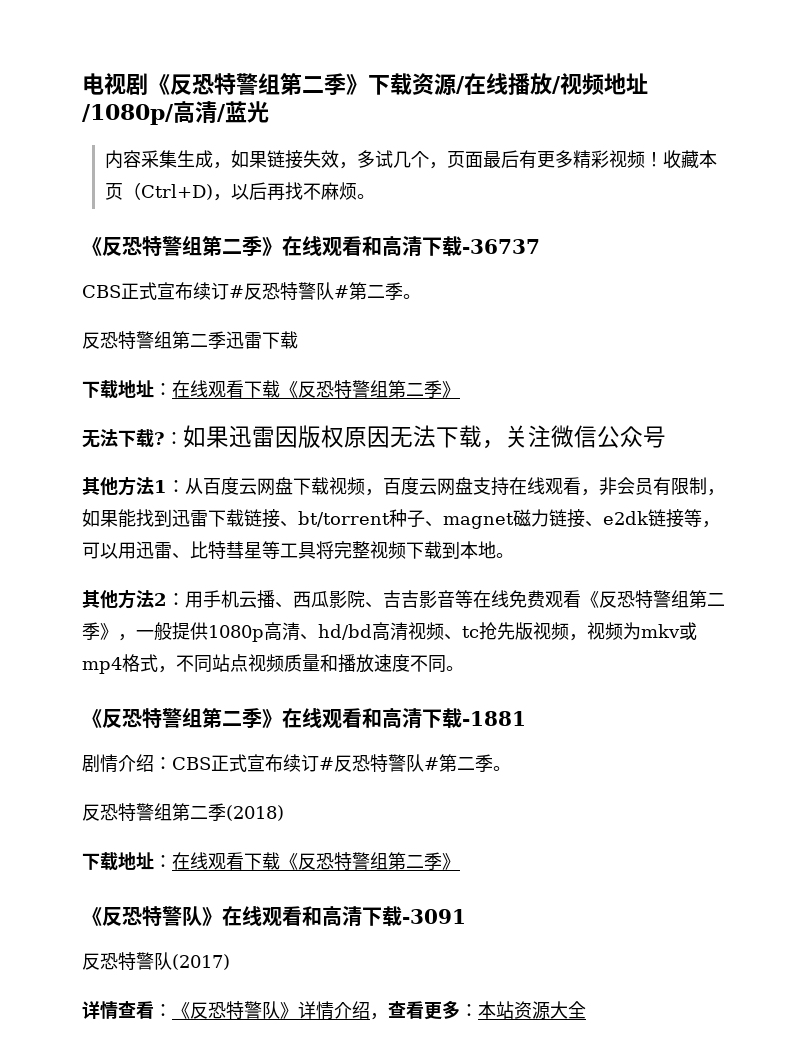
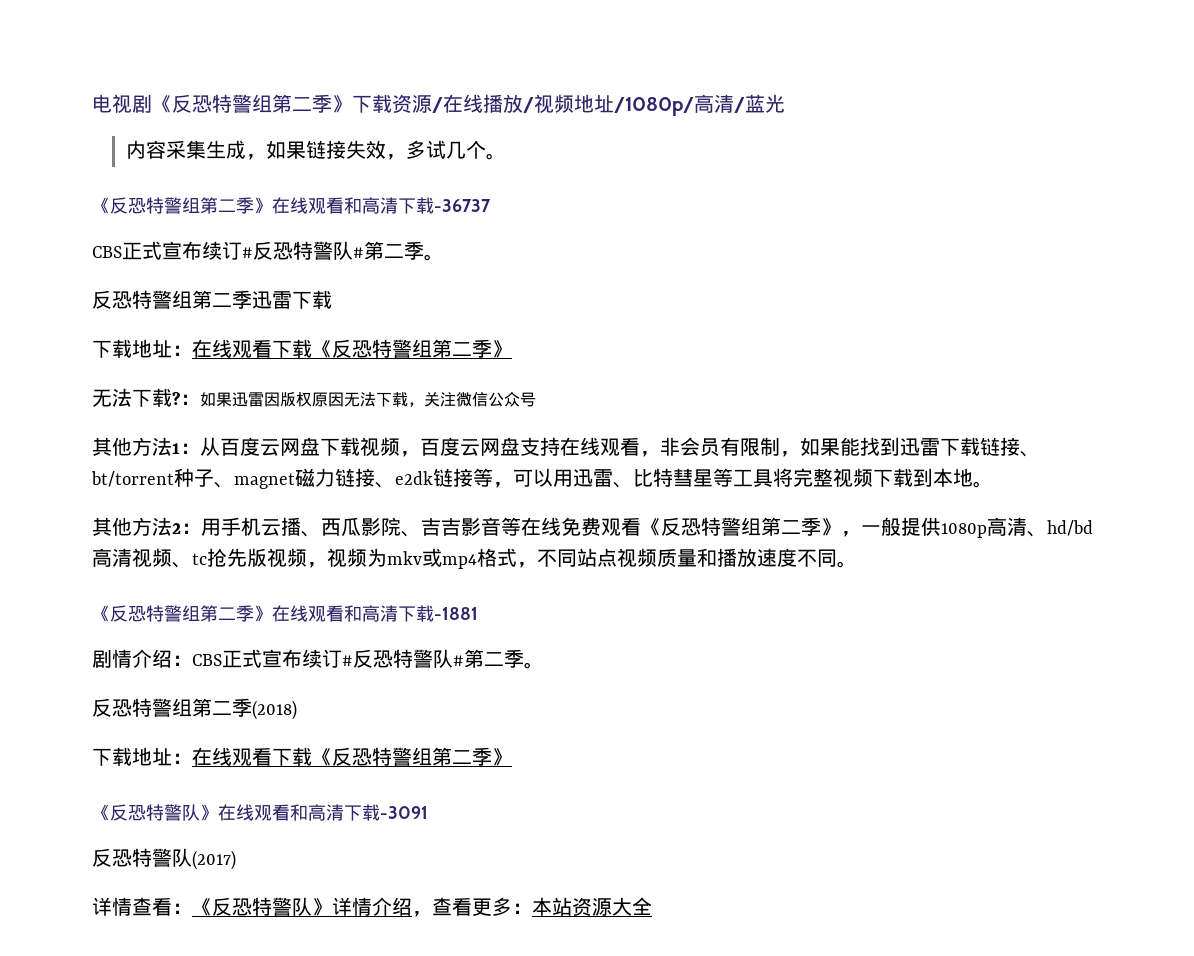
[428,150,717,169] [104,182,357,201] ，页面最后有更多精彩视频！收藏本页（Ctrl+D)，以后再找不麻烦 -> (487, 149) none

